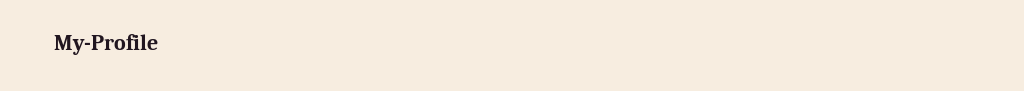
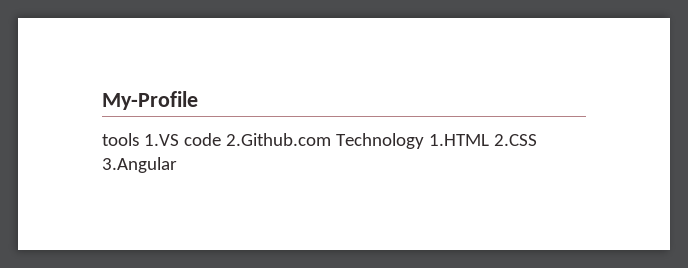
(158, 44) none -> [102,133,537,149] [102,157,177,173] // tools 1.VS code 2.Github.com Technology 1.HTML 2.CSS 3.Angular

